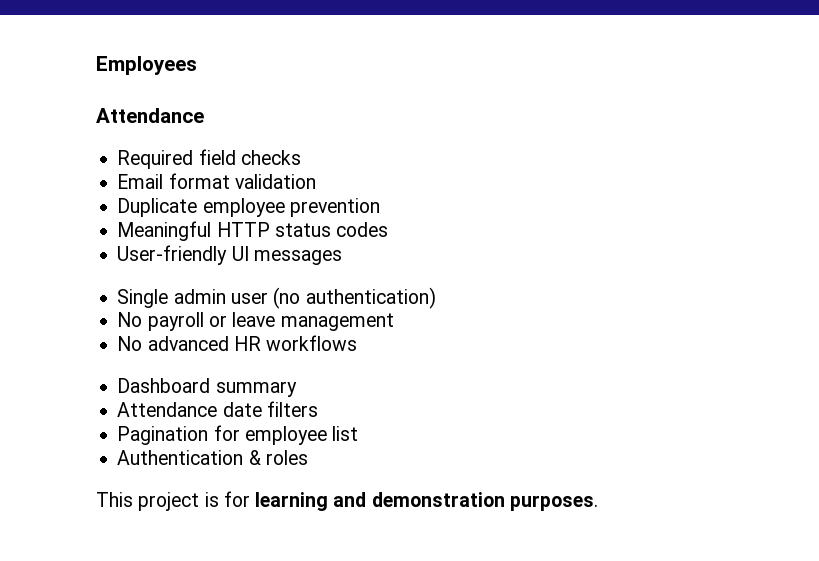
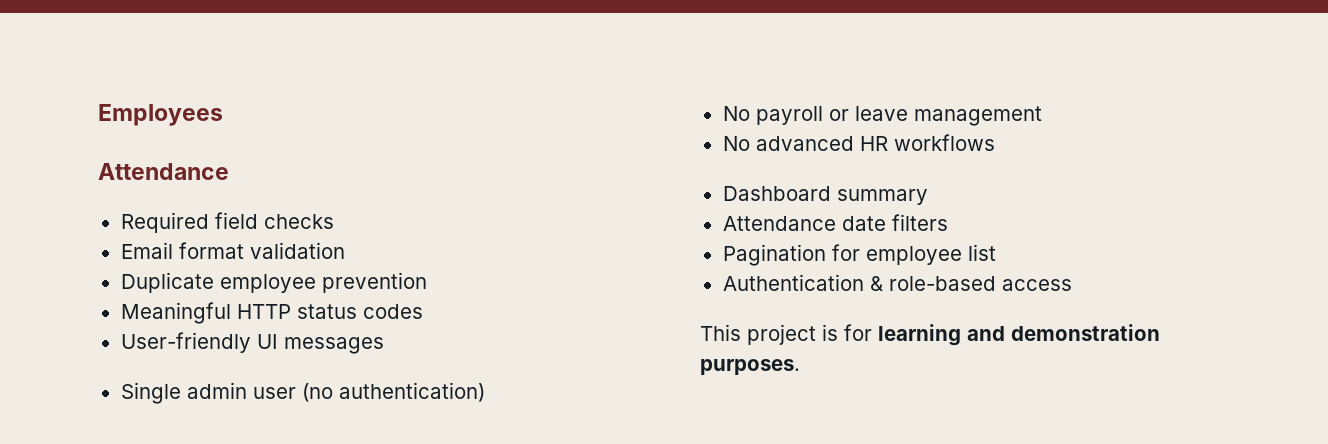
[265,450,308,465] roles -> [888,276,1072,291] role-based access

